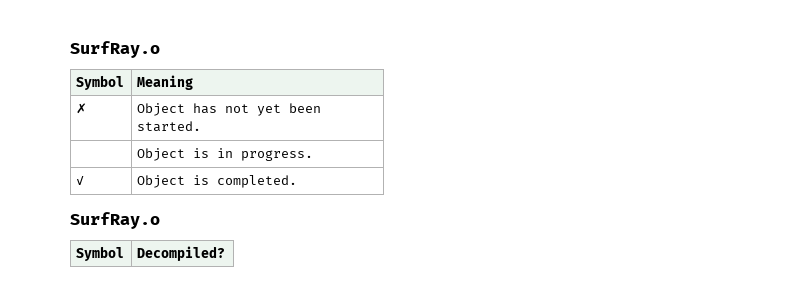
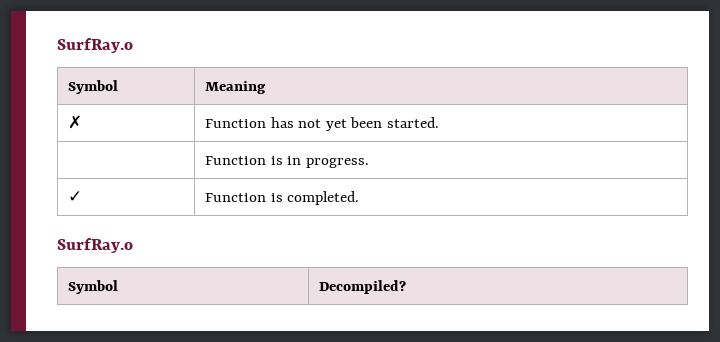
[137,103,186,116] Object -> [205,119,267,128] Function
[137,148,186,161] Object -> [205,156,267,165] Function
[137,175,186,188] Object -> [205,193,267,202] Function

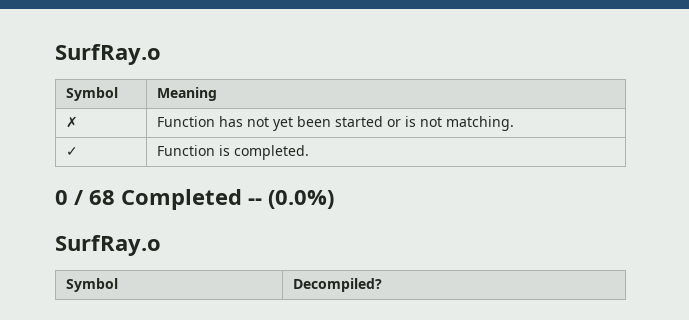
[386,117,439,128] [205,156,369,168] started. // | Function is in progress. -> [334,116,514,131] started or is not matching.
(360, 198) none -> [55,189,334,210] // 0 / 68 Completed -- (0.0%)

